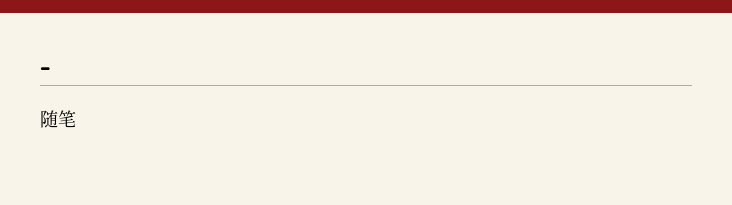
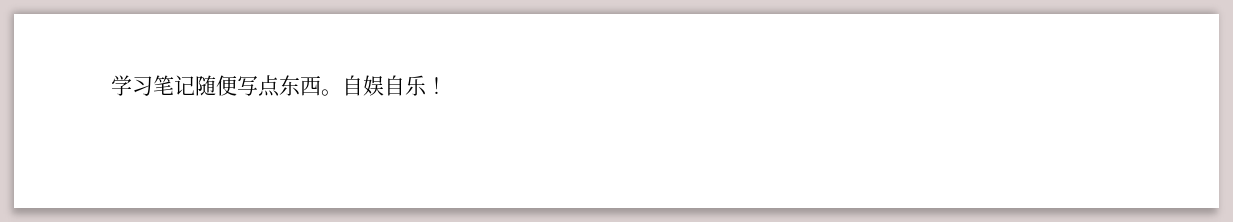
[40,67,51,75] [40,110,76,128] - // 随笔 -> [111,75,447,97] 学习笔记随便写点东西。自娱自乐！

